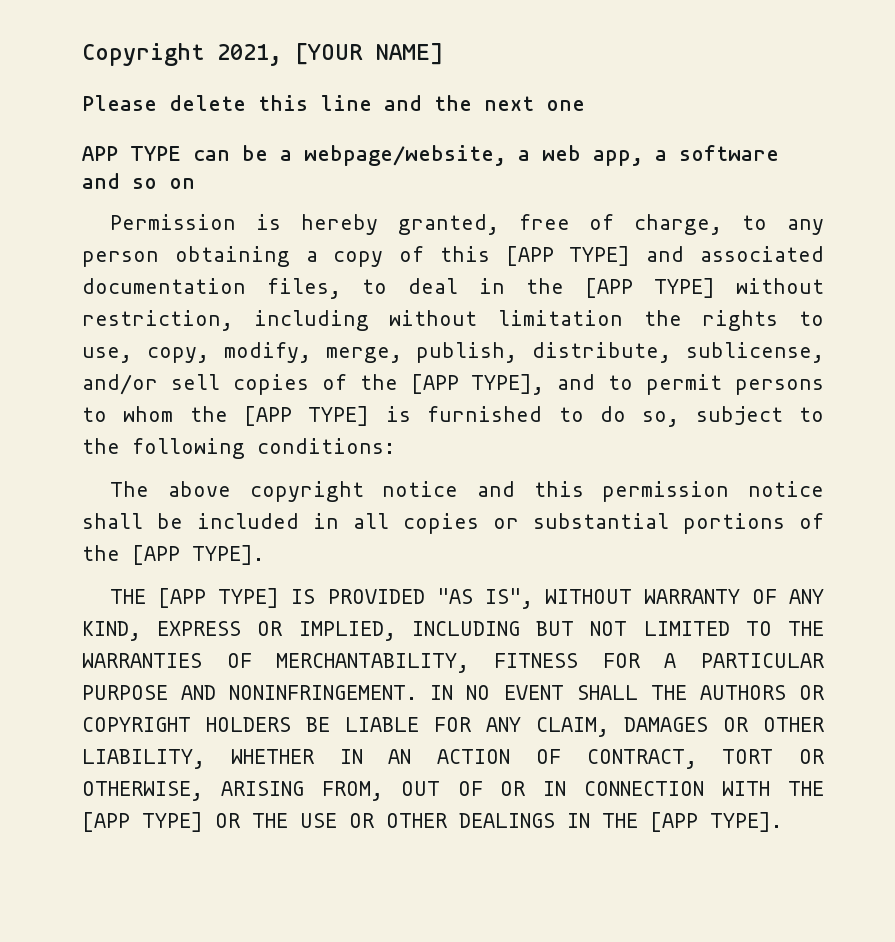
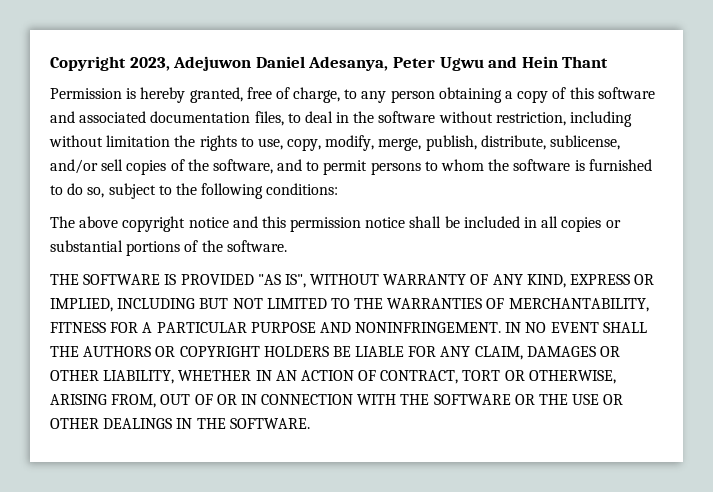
[217,43,444,66] [82,95,585,111] [82,145,779,166] [82,173,195,189] 2021, [YOUR NAME] // Please delete this line and the next one // APP TYPE can be a webpage/website, a web app, a software and so on -> [129,56,609,71] 2023, Adejuwon Daniel Adesanya, Peter Ugwu and Hein Thant
[505,246,631,266] [APP TYPE] -> [597,87,655,99] software
[585,278,715,298] [APP TYPE] -> [378,111,436,123] software
[410,374,545,395] [APP TYPE], -> [212,159,273,174] software,
[244,406,370,426] [APP TYPE] -> [513,159,571,171] software
[132,545,264,565] [110,588,280,608] [APP TYPE]. // THE [APP TYPE] -> [226,240,287,252] [50,274,161,285] software. // THE SOFTWARE
[82,812,203,832] [APP TYPE] -> [433,394,511,405] SOFTWARE
[650,812,782,832] [APP TYPE]. -> [229,418,310,429] SOFTWARE.

